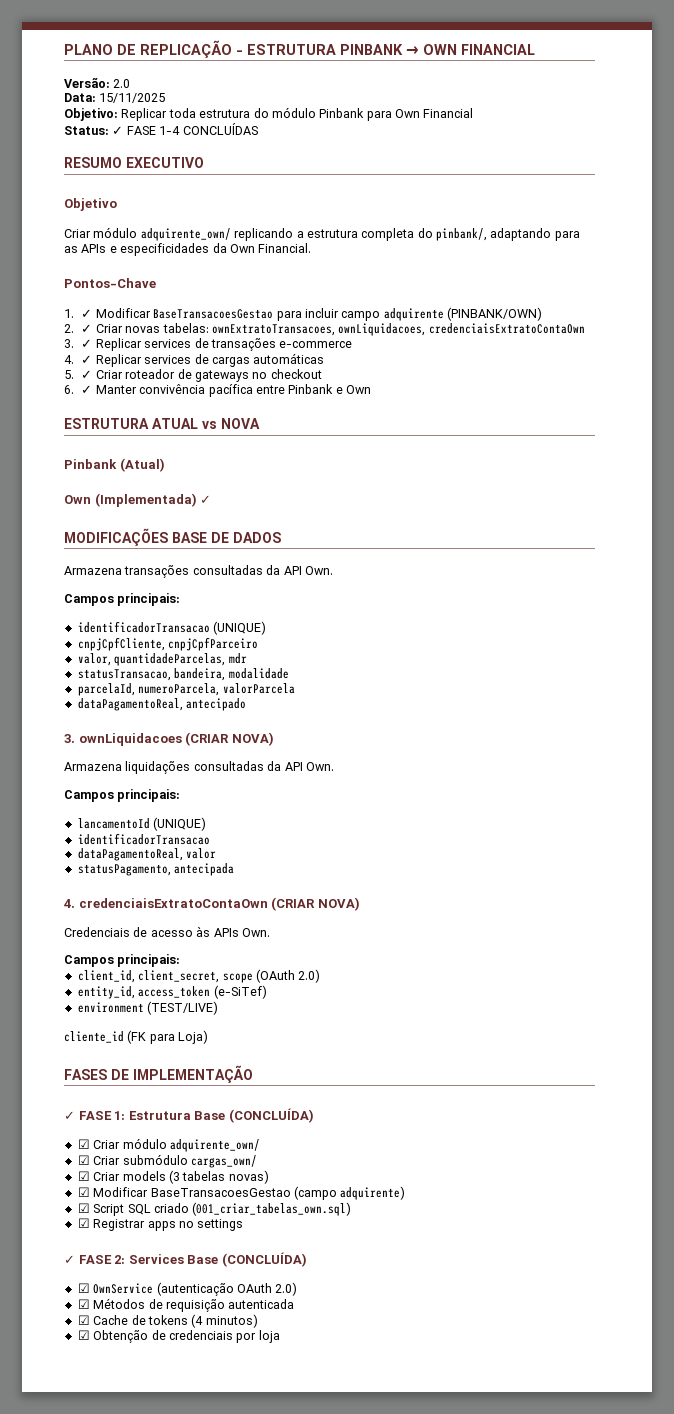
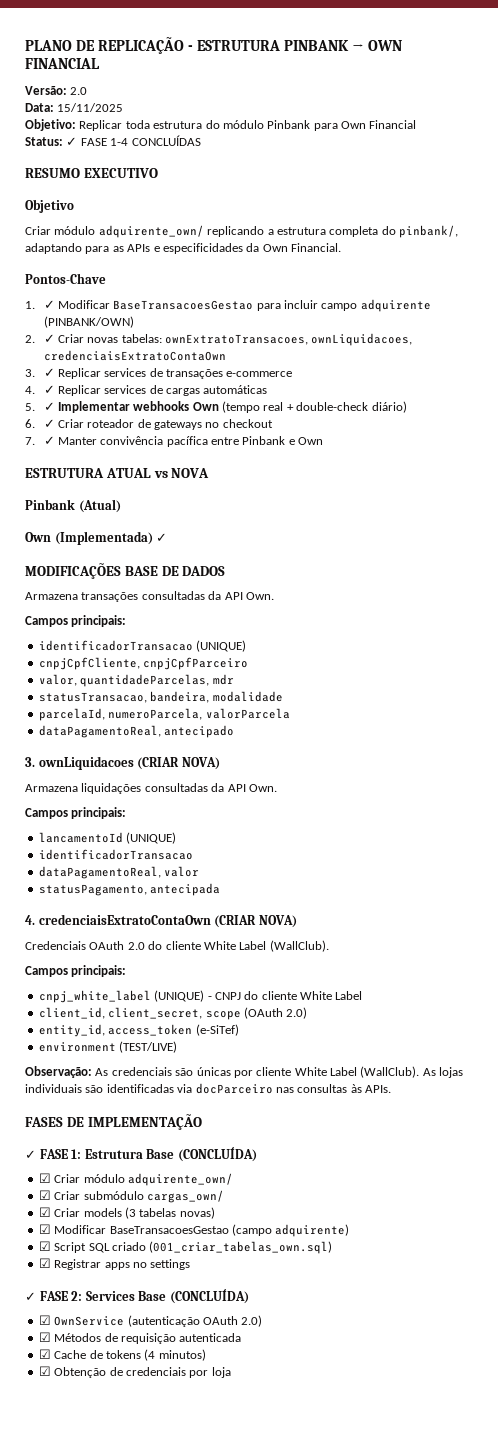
(93, 374) none -> [57,401,407,413] [25,419,55,428] Implementar webhooks Own (tempo real + double-check diário) // 6. ✓
[64,385,74,394] 6. -> [25,437,35,445] 7.
[133,926,270,937] [64,954,181,967] de acesso às APIs Own. // Campos principais: -> [89,940,329,952] [25,965,127,977] [38,990,363,1003] OAuth 2.0 do cliente White Label (WallClub). // Campos principais: // cnpj_white_label (UNIQUE) - CNPJ do cliente White Label
[64,1030,209,1044] cliente_id (FK para Loja) -> [25,1066,464,1078] [25,1083,391,1094] Observação: As credenciais são únicas por cliente White Label (WallClub). As lojas individuais são identificadas via docParceiro nas consultas às APIs.

